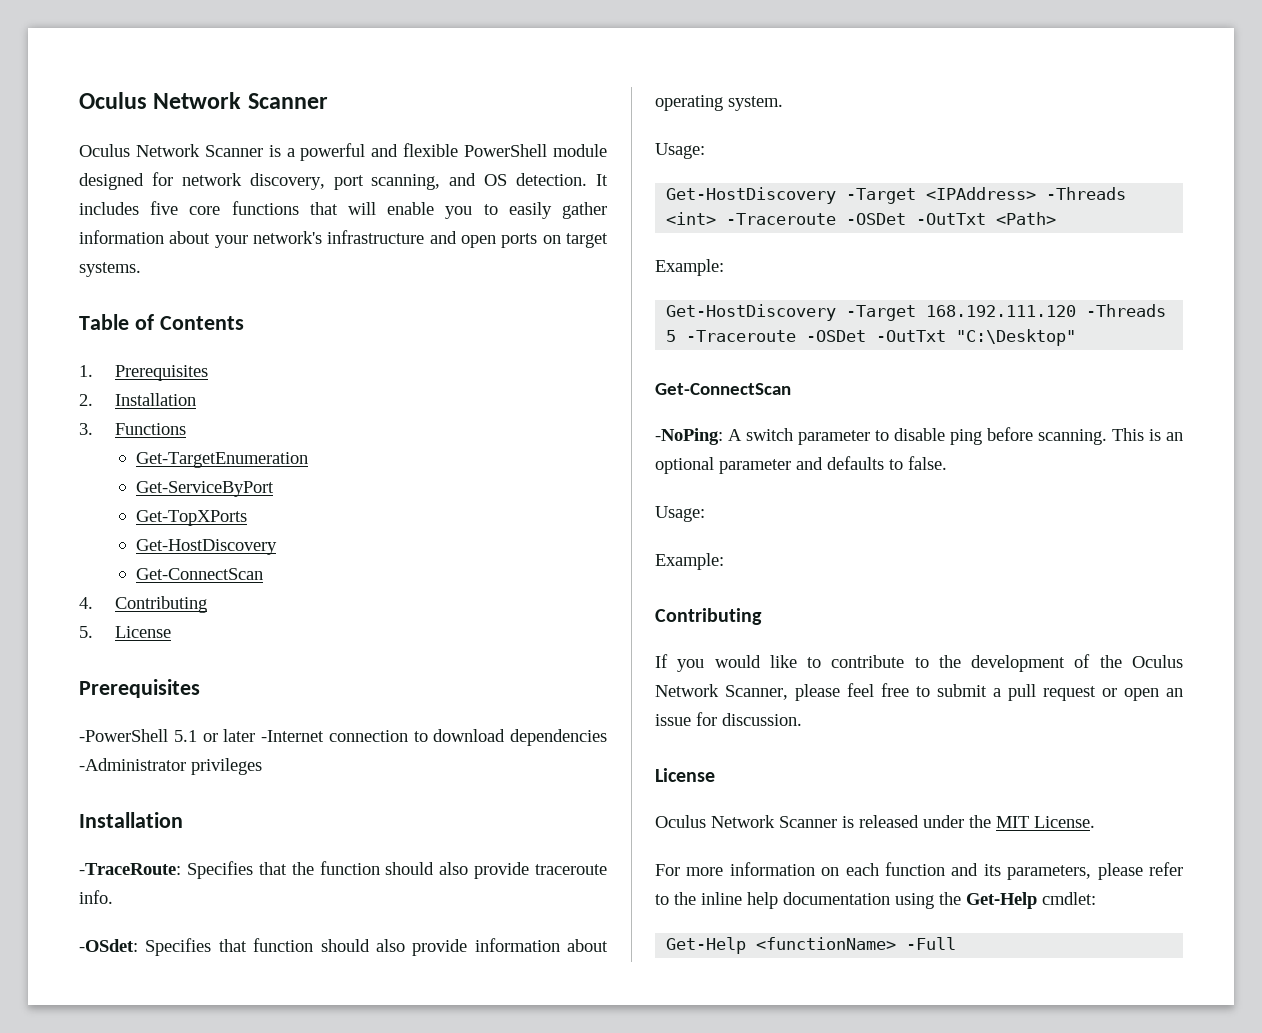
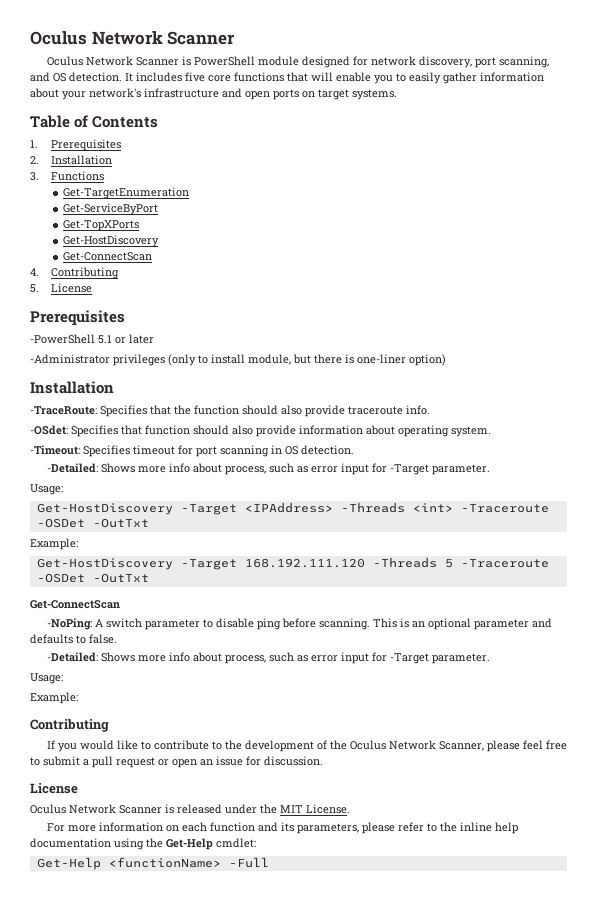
[286,143,459,161] a powerful and flexible -> (191, 61) none
[261,729,607,746] [79,758,262,775] -Internet connection to download dependencies -Administrator privileges -> [30,354,446,366] // -Administrator privileges (only to install module, but there is one-liner option)
(783, 103) none -> [30,445,354,457] [46,463,490,475] // -Timeout: Specifies timeout for port scanning in OS detection. // -Detailed: Shows more info about process, such as error input for -Target parameter.
[996,212,1057,225] <Path> -> (149, 523) none
[956,329,1077,346] "C:\Desktop" -> (149, 578) none
(947, 463) none -> [46,652,490,664] // -Detailed: Shows more info about process, such as error input for -Target parameter.

